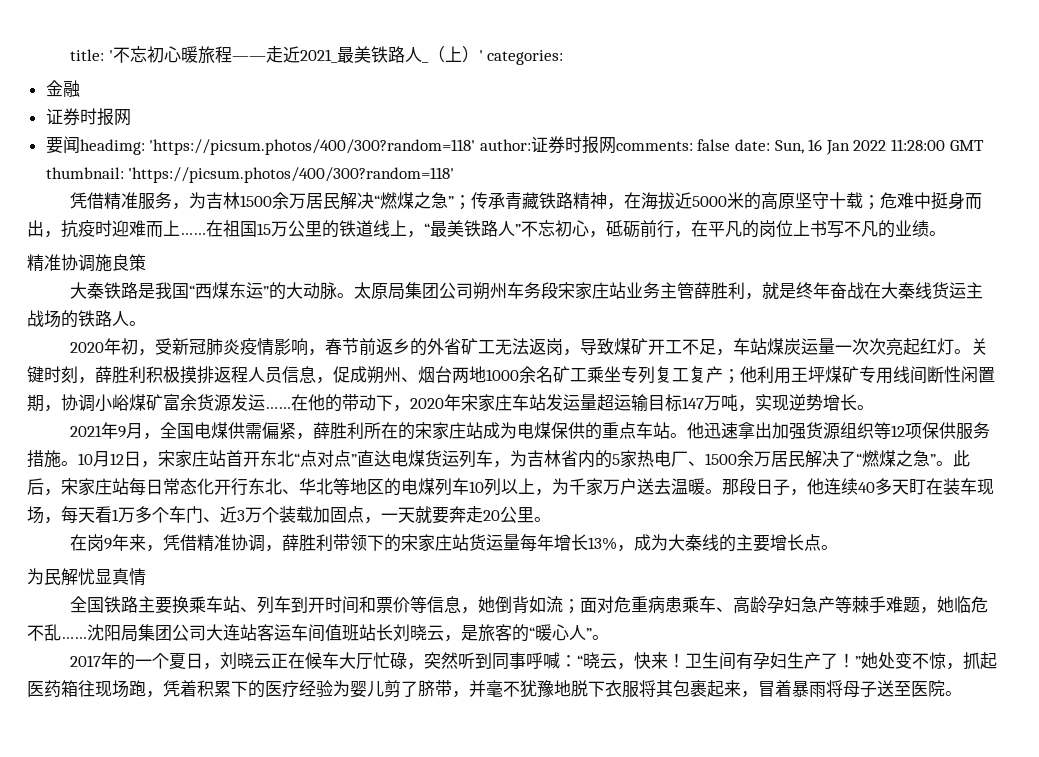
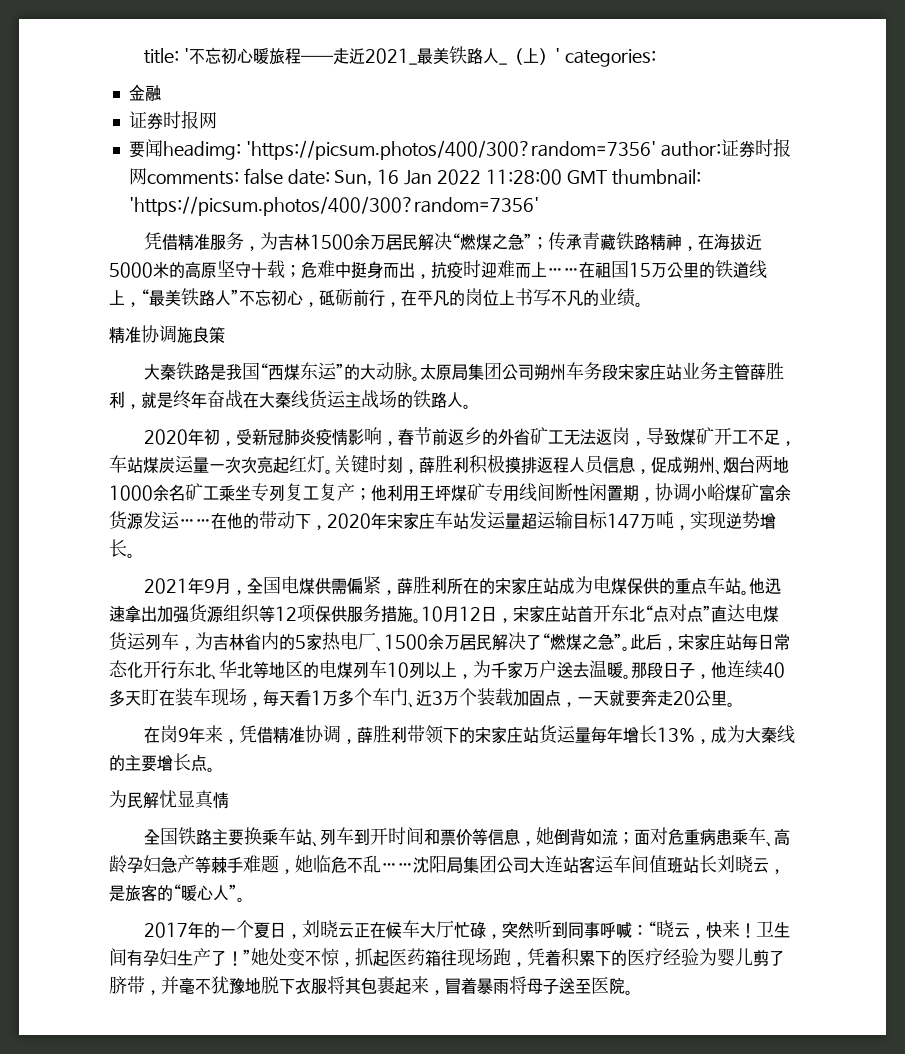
[149,139,476,155] 'https://picsum.photos/400/300?random=118' -> [245,140,656,160] 'https://picsum.photos/400/300?random=7356'
[128,167,455,183] 'https://picsum.photos/400/300?random=118' -> [128,196,539,216] 'https://picsum.photos/400/300?random=7356'

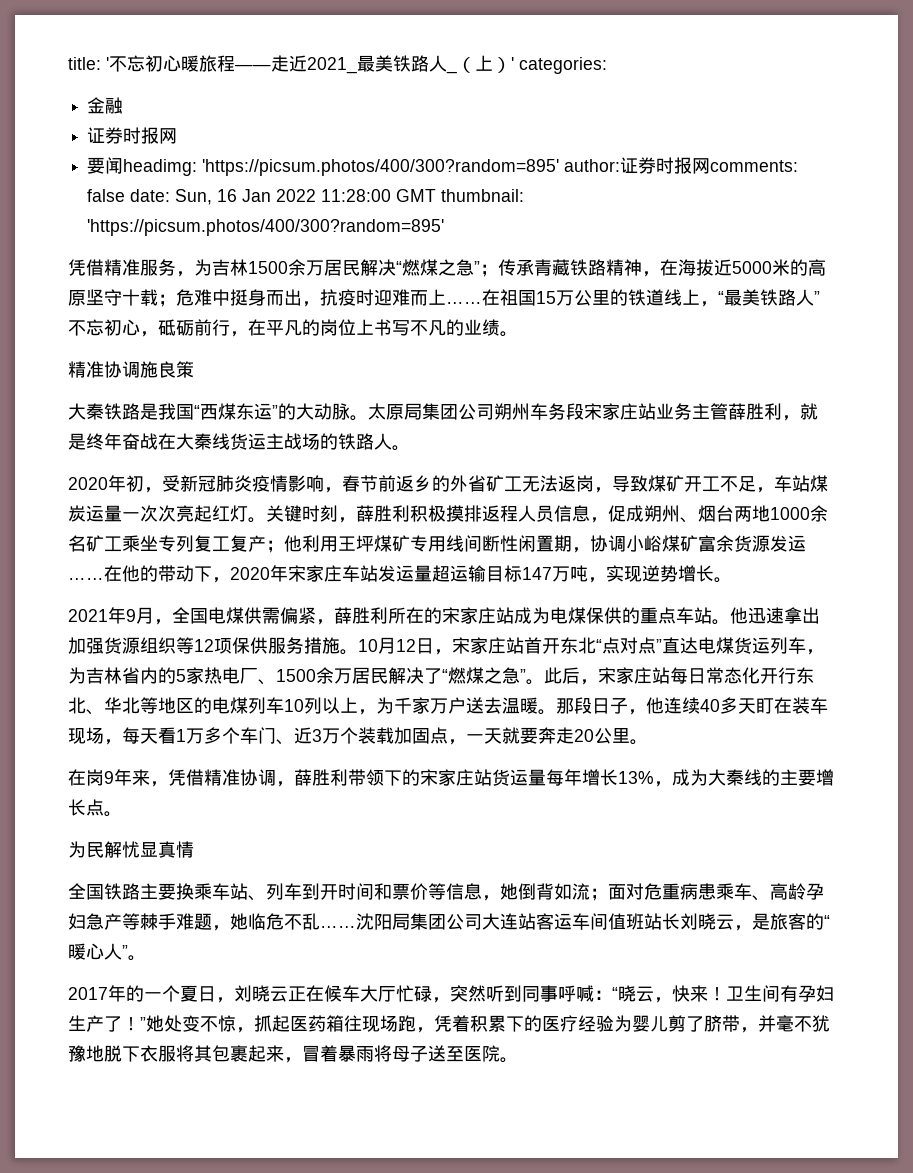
[245,140,656,160] 'https://picsum.photos/400/300?random=7356' -> [202,159,560,176] 'https://picsum.photos/400/300?random=895'
[128,196,539,216] 'https://picsum.photos/400/300?random=7356' -> [87,219,445,236] 'https://picsum.photos/400/300?random=895'

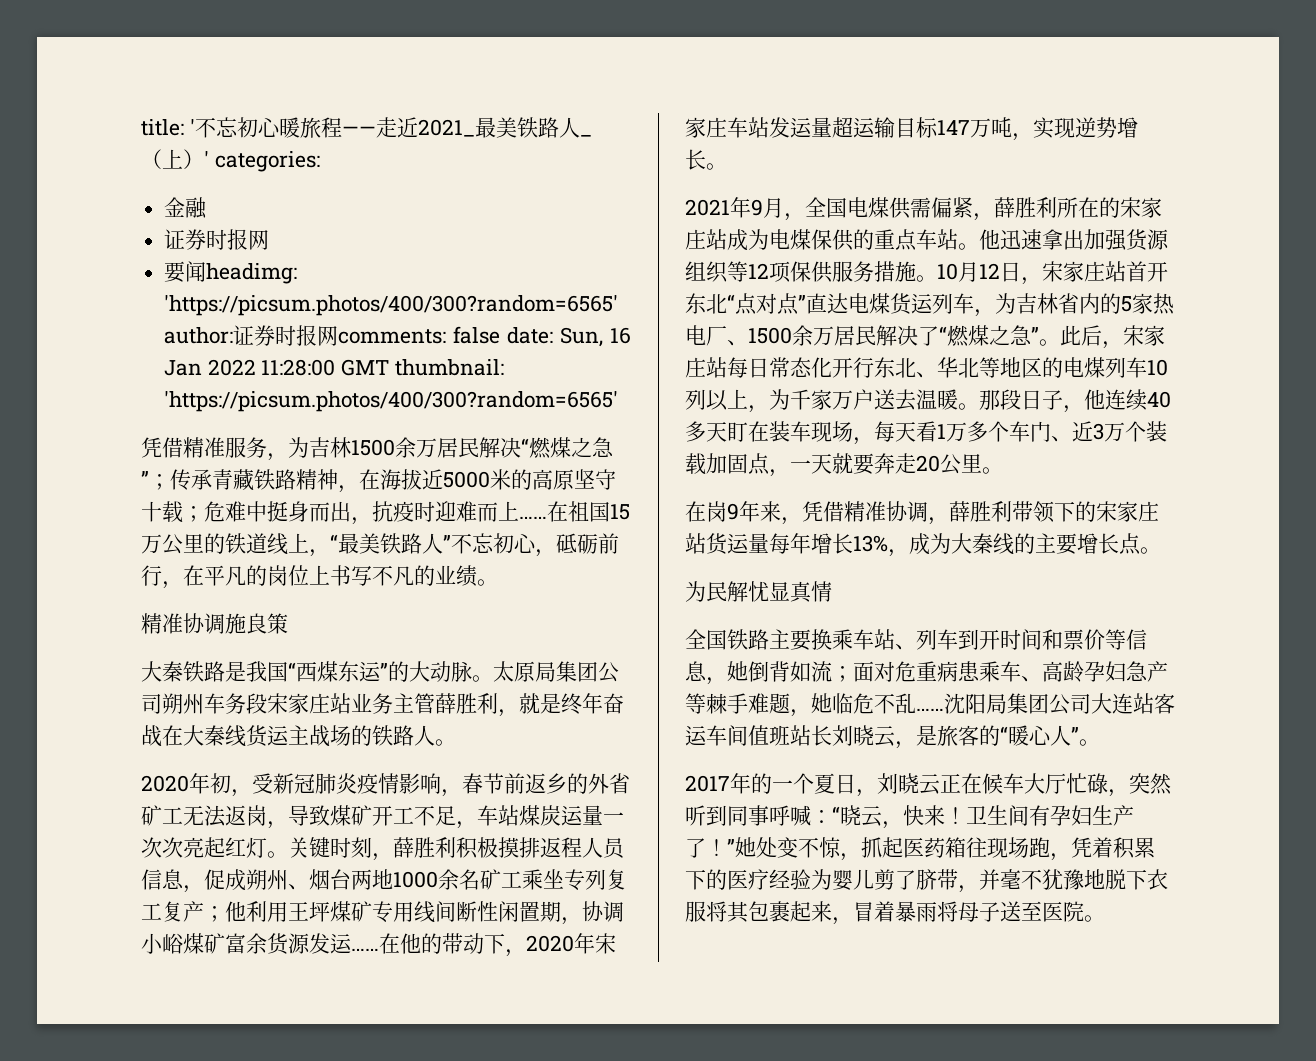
[202,159,560,176] 'https://picsum.photos/400/300?random=895' -> [164,295,619,316] 'https://picsum.photos/400/300?random=6565'
[87,219,445,236] 'https://picsum.photos/400/300?random=895' -> [164,391,619,412] 'https://picsum.photos/400/300?random=6565'

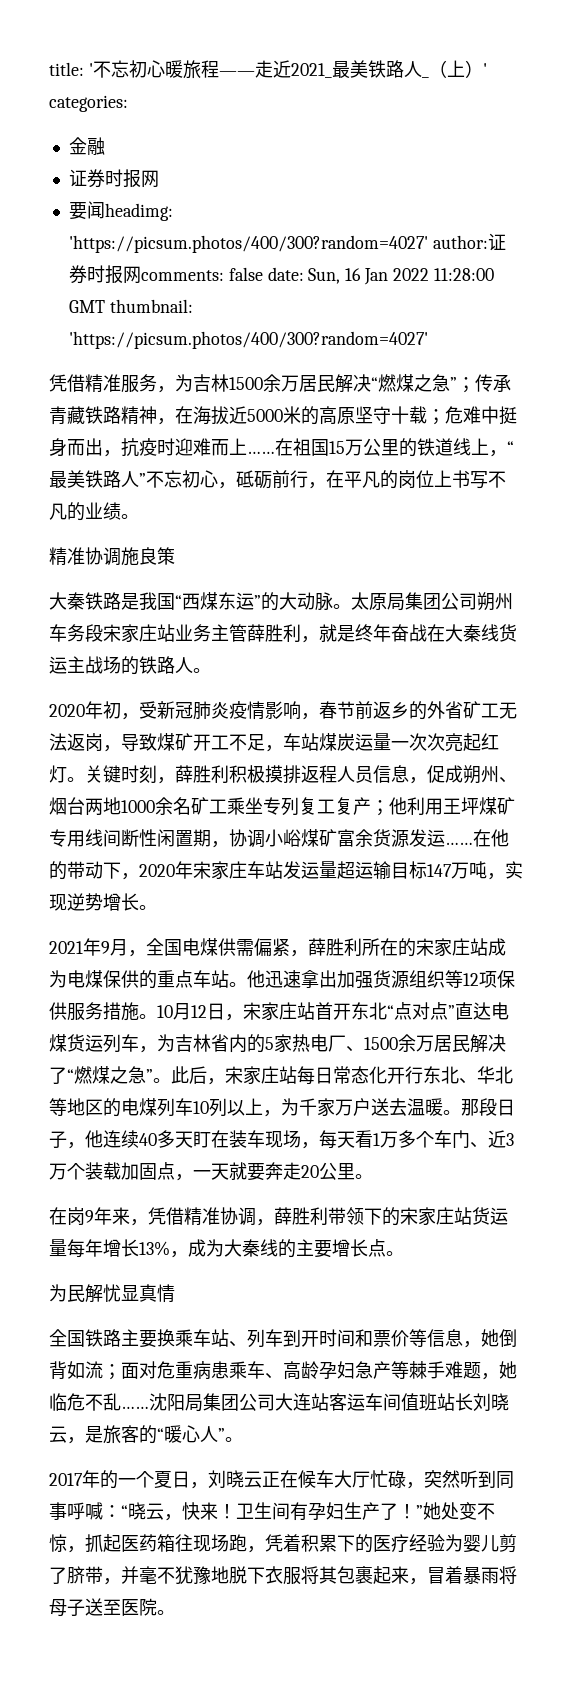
[164,295,619,316] 'https://picsum.photos/400/300?random=6565' -> [68,235,428,253] 'https://picsum.photos/400/300?random=4027'
[164,391,619,412] 'https://picsum.photos/400/300?random=6565' -> [68,331,428,349] 'https://picsum.photos/400/300?random=4027'

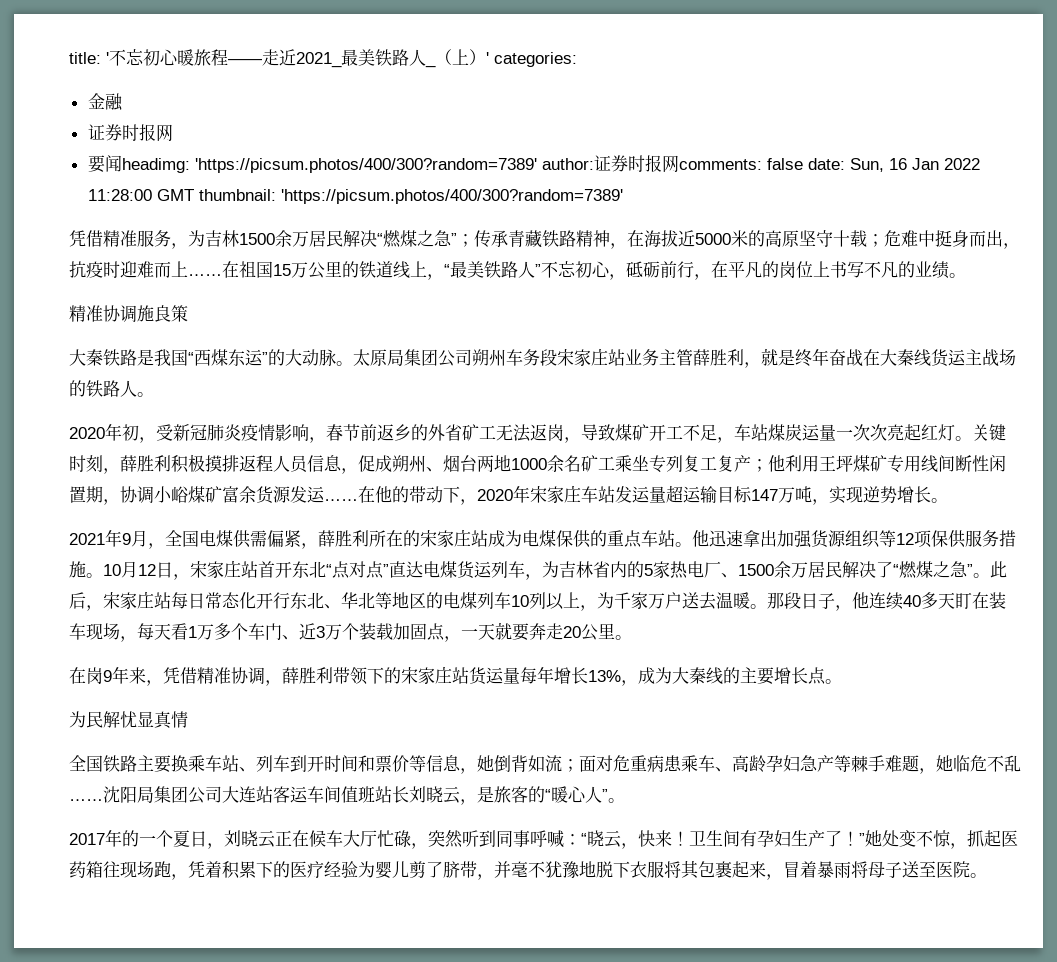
[68,235,428,253] 'https://picsum.photos/400/300?random=4027' -> [194,158,537,173] 'https://picsum.photos/400/300?random=7389'
[68,331,428,349] 'https://picsum.photos/400/300?random=4027' -> [280,189,623,204] 'https://picsum.photos/400/300?random=7389'

